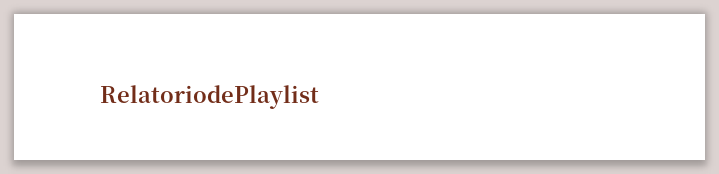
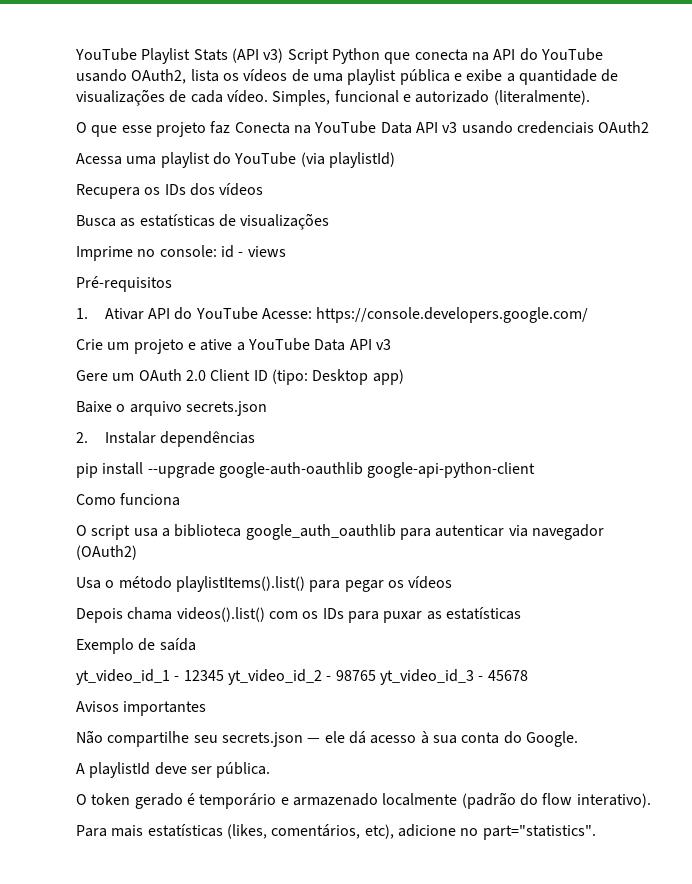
[100,85,319,109] RelatoriodePlaylist -> [75,48,603,64] [76,69,619,85] [76,89,590,106] [76,121,650,137] [76,152,395,168] [76,183,264,199] [76,213,330,230] [76,245,286,261] [76,276,172,292] [76,307,589,323] [76,338,391,354] [76,369,404,385] [76,401,267,416] [76,431,255,447] [76,462,536,478] [76,493,181,506] [76,524,604,540] [76,545,137,560] [76,576,453,592] [76,607,521,623] [76,638,196,654] [76,669,528,685] [76,701,207,716] [76,730,578,747] [76,762,271,778] [76,792,651,809] [76,824,596,840] YouTube Playlist Stats (API v3) Script Python que conecta na API do YouTube usando OAuth2, lista os vídeos de uma playlist pública e exibe a quantidade de visualizações de cada vídeo. Simples, funcional e autorizado (literalmente). // O que esse projeto faz Conecta na YouTube Data API v3 usando credenciais OAuth2 // Acessa uma playlist do YouTube (via playlistId) // Recupera os IDs dos vídeos // Busca as estatísticas de visualizações // Imprime no console: id - views // Pré-requisitos // 1. Ativar API do YouTube Acesse: https://console.developers.google.com/ // Crie um projeto e ative a YouTube Data API v3 // Gere um OAuth 2.0 Client ID (tipo: Desktop app) // Baixe o arquivo secrets.json // 2. Instalar dependências // pip install --upgrade google-auth-oauthlib google-api-python-client // Como funciona // O script usa a biblioteca google_auth_oauthlib para autenticar via navegador (OAuth2) // Usa o método playlistItems().list() para pegar os vídeos // Depois chama videos().list() com os IDs para puxar as estatísticas // Exemplo de saída // yt_video_id_1 - 12345 yt_video_id_2 - 98765 yt_video_id_3 - 45678 // Avisos importantes // Não compartilhe seu secrets.json — ele dá acesso à sua conta do Google. // A playlistId deve ser pública. // O token gerado é temporário e armazenado localmente (padrão do flow interativo). // Para mais estatísticas (likes, comentários, etc), adicione no part="statistics".

